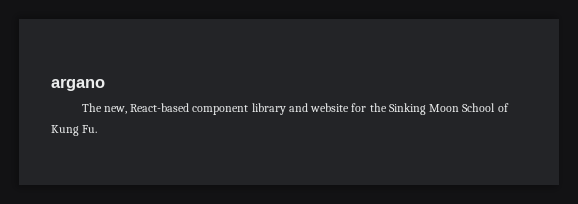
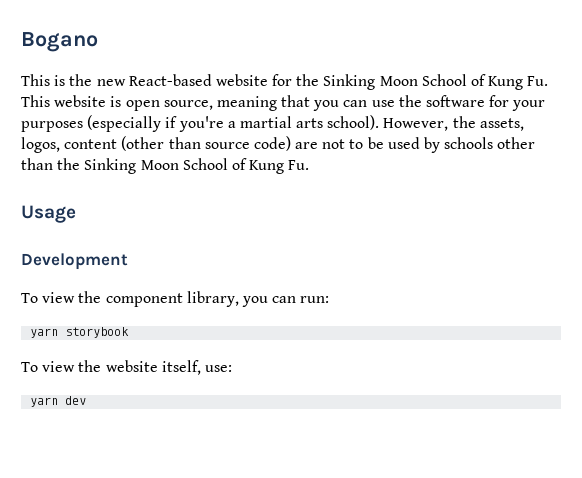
[51,78,105,91] [81,103,308,115] argano // The new, React-based component library and -> [21,32,98,52] [21,74,212,86] Bogano // This is the new React-based
(98, 129) none -> [21,95,546,111] [21,115,524,132] [21,136,536,153] [21,158,310,174] [21,205,76,223] [21,253,128,270] [21,291,330,307] [30,327,130,338] [21,360,232,375] [30,396,87,407] This website is open source, meaning that you can use the software for your purposes (especially if you're a martial arts school). However, the assets, logos, content (other than source code) are not to be used by schools other than the Sinking Moon School of Kung Fu. // Usage // Development // To view the component library, you can run: // yarn storybook // To view the website itself, use: // yarn dev

